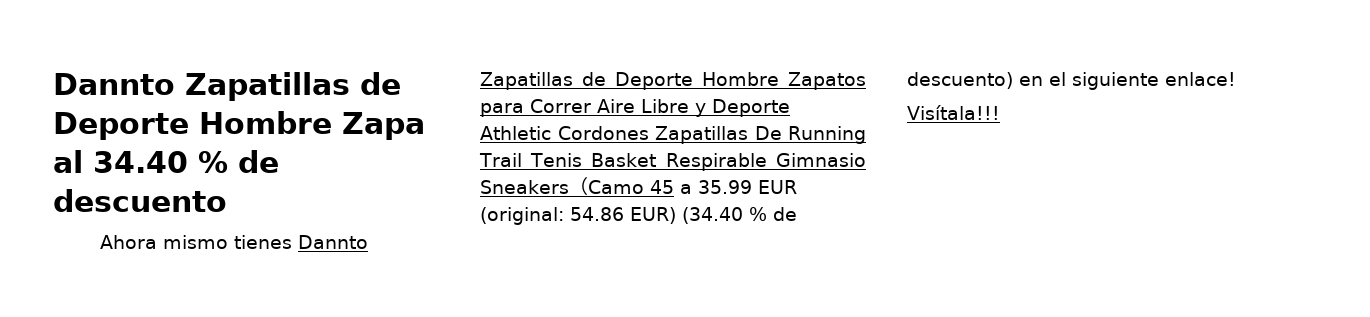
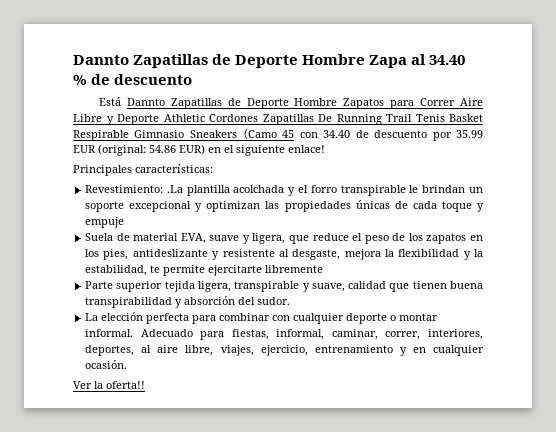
[100,235,293,249] Ahora mismo tienes -> [99,97,122,106] Está
[679,184,692,194] a -> [299,130,452,141] con 34.40 de descuento por
[682,207,797,224] [907,72,1013,89] (34.40 % de descuento) -> (205, 149) none
[907,105,1000,120] Visítala!!! -> [73,164,213,176] [85,185,483,196] [85,200,484,212] [85,217,125,228] [85,233,483,244] [85,249,484,260] [85,265,324,276] [85,281,483,292] [85,296,291,308] [85,312,439,324] [85,329,484,340] [85,345,484,356] [85,360,128,369] [73,381,145,389] Principales características: // Revestimiento: .La plantilla acolchada y el forro transpirable le brindan un soporte excepcional y optimizan las propiedades únicas de cada toque y empuje // Suela de material EVA, suave y ligera, que reduce el peso de los zapatos en los pies, antideslizante y resistente al desgaste, mejora la flexibilidad y la estabilidad, te permite ejercitarte libremente // Parte superior tejida ligera, transpirable y suave, calidad que tienen buena transpirabilidad y absorción del sudor. // La elección perfecta para combinar con cualquier deporte o montar informal. Adecuado para fiestas, informal, caminar, correr, interiores, deportes, al aire libre, viajes, ejercicio, entrenamiento y en cualquier ocasión. // Ver la oferta!!

